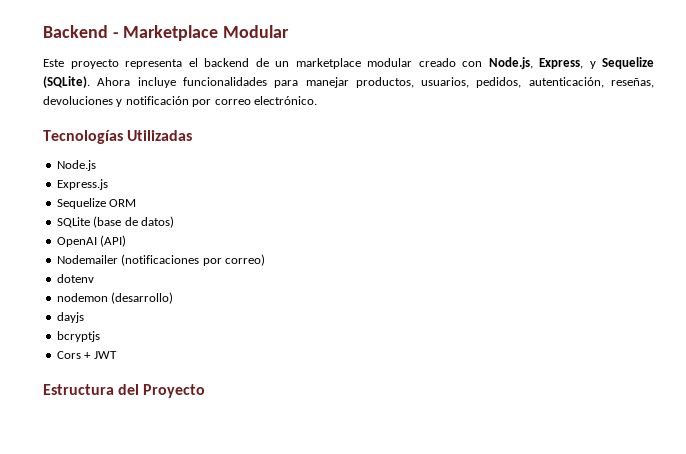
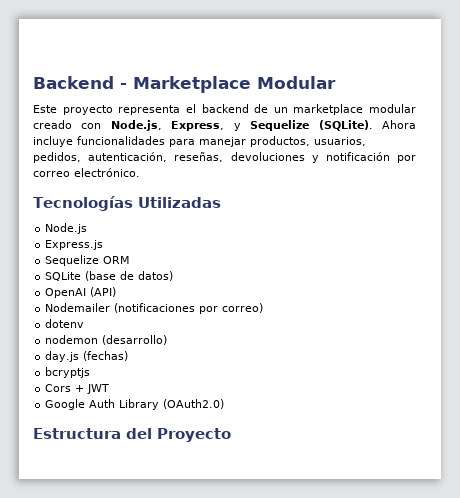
[56,312,84,323] dayjs -> [45,351,129,362] day.js (fechas)
(117, 355) none -> [45,399,225,410] // Google Auth Library (OAuth2.0)

